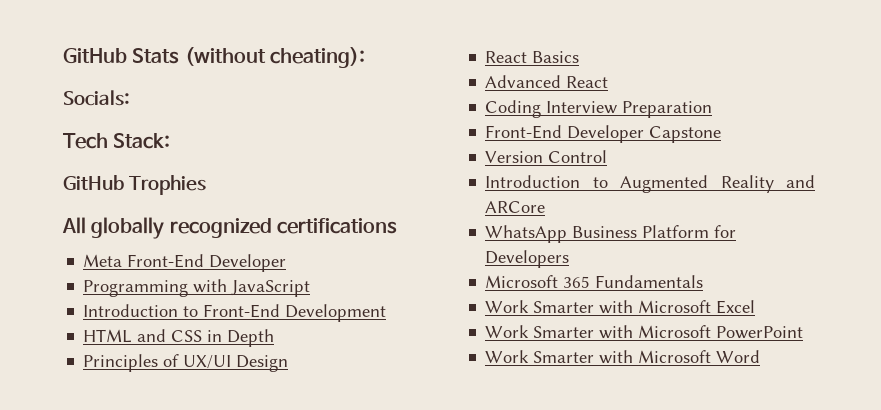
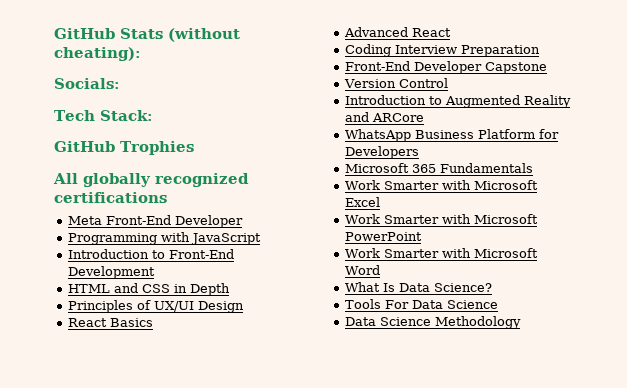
(761, 356) none -> [345,282,493,292] [345,299,499,309] [345,316,522,329] // What Is Data Science? // Tools For Data Science // Data Science Methodology

